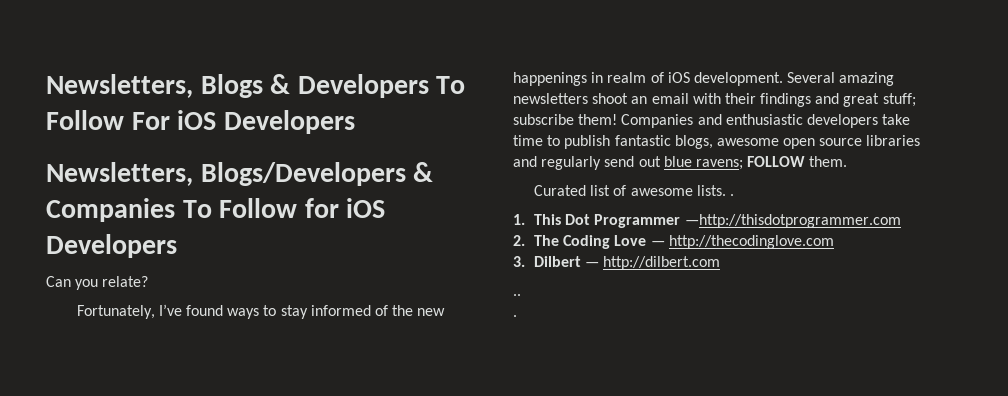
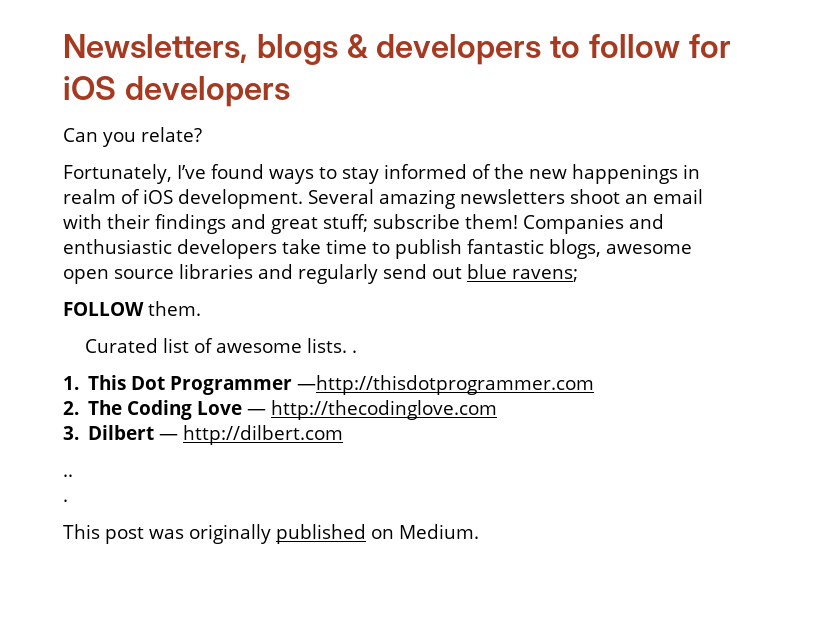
[46,74,466,98] [46,110,355,134] [46,162,434,186] [46,198,298,222] Newsletters, Blogs & Developers To Follow For iOS Developers // Newsletters, Blogs/Developers & Companies To Follow -> [63,34,680,65] Newsletters, blogs & developers to follow
[46,234,177,258] Developers -> [124,76,290,107] developers
(743, 164) none -> (578, 275) //
(517, 316) none -> [63,524,479,544] // This post was originally published on Medium.

